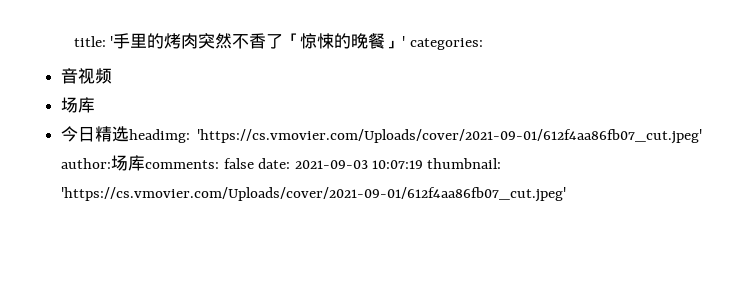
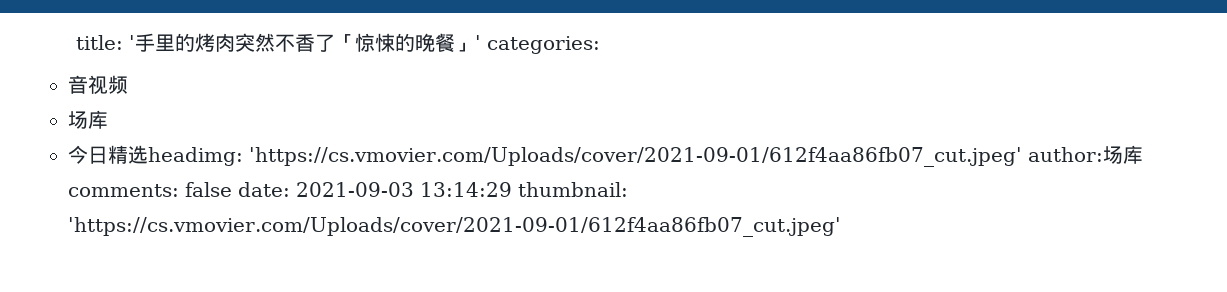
[371,160,423,169] 10:07:19 -> [420,182,512,197] 13:14:29

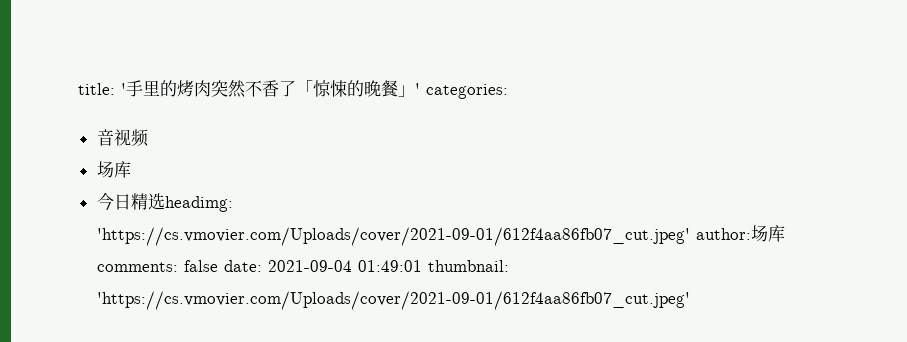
[296,182,512,197] 2021-09-03 13:14:29 -> [267,260,422,272] 2021-09-04 01:49:01

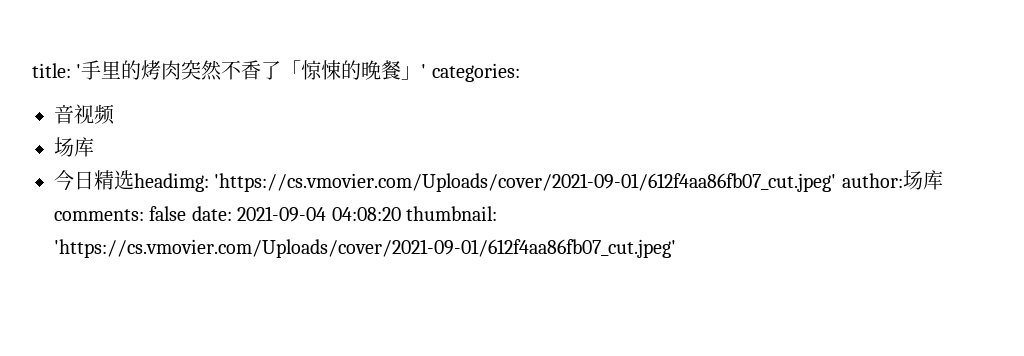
[357,260,422,272] 01:49:01 -> [331,207,401,221] 04:08:20

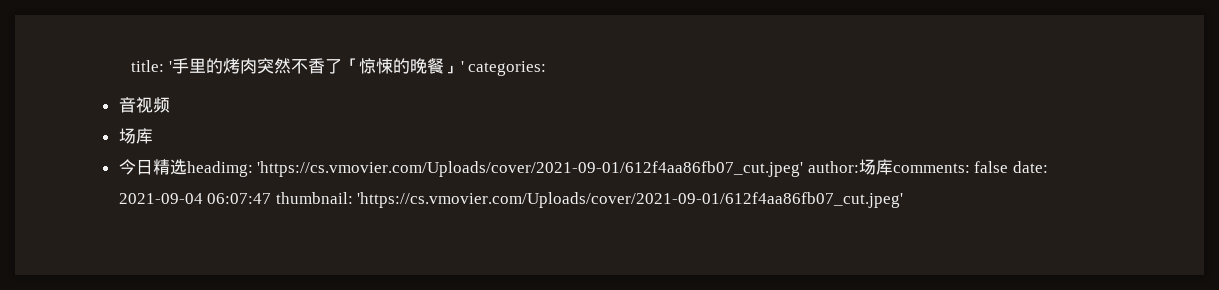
[331,207,401,221] 04:08:20 -> [207,193,272,204] 06:07:47

